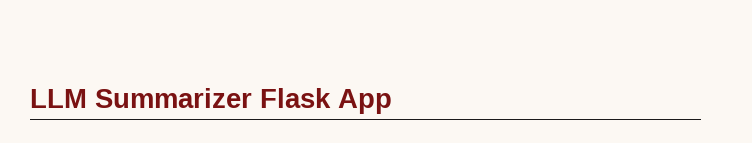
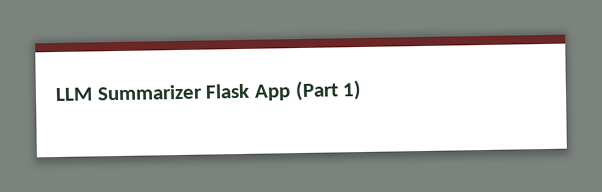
(392, 101) none -> [294,80,363,102] (Part 1)

